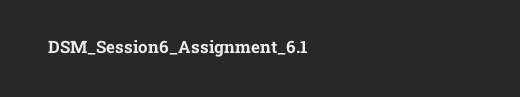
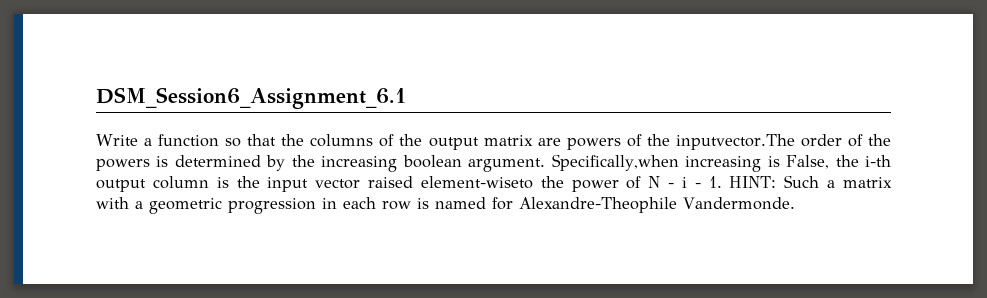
(308, 48) none -> [96,134,891,150] [96,154,891,172] [96,175,893,192] [96,197,795,214] // Write a function so that the columns of the output matrix are powers of the inputvector.The order of the powers is determined by the increasing boolean argument. Specifically,when increasing is False, the i-th output column is the input vector raised element-wiseto the power of N - i - 1. HINT: Such a matrix with a geometric progression in each row is named for Alexandre-Theophile Vandermonde.

